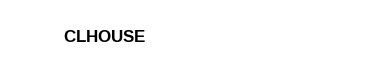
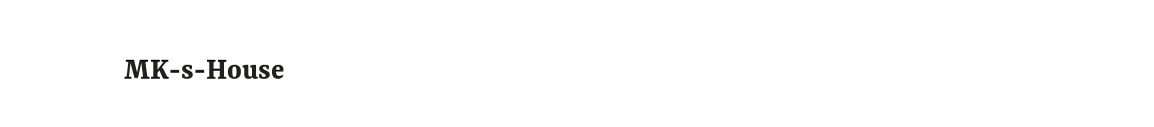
[64,30,145,42] CLHOUSE -> [123,59,285,79] MK-s-House

